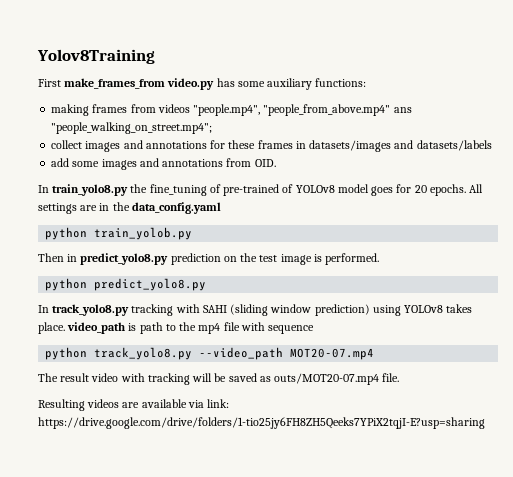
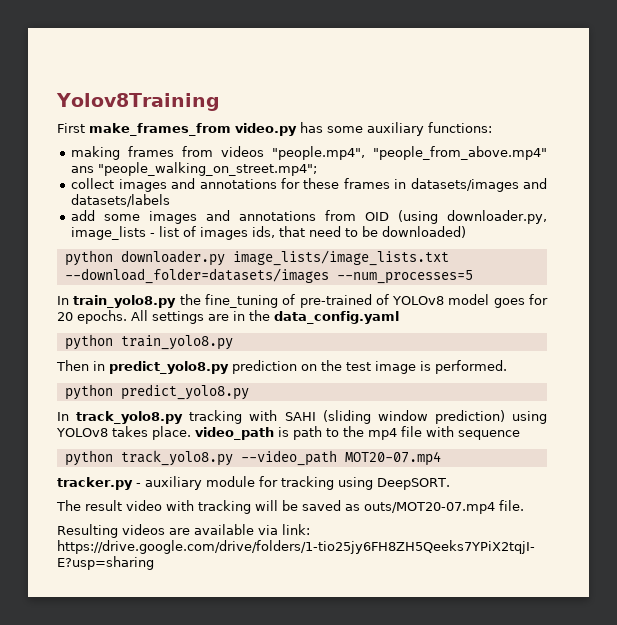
[254,159,276,167] OID. -> [365,210,548,224] [71,226,467,240] [64,250,449,266] [64,268,473,284] OID (using downloader.py, image_lists - list of images ids, that need to be downloaded) // python downloader.py image_lists/image_lists.txt --download_folder=datasets/images --num_processes=5
[94,227,193,240] train_yolob.py -> [120,335,233,350] train_yolo8.py
(375, 354) none -> [57,476,450,490] // tracker.py - auxiliary module for tracking using DeepSORT.

